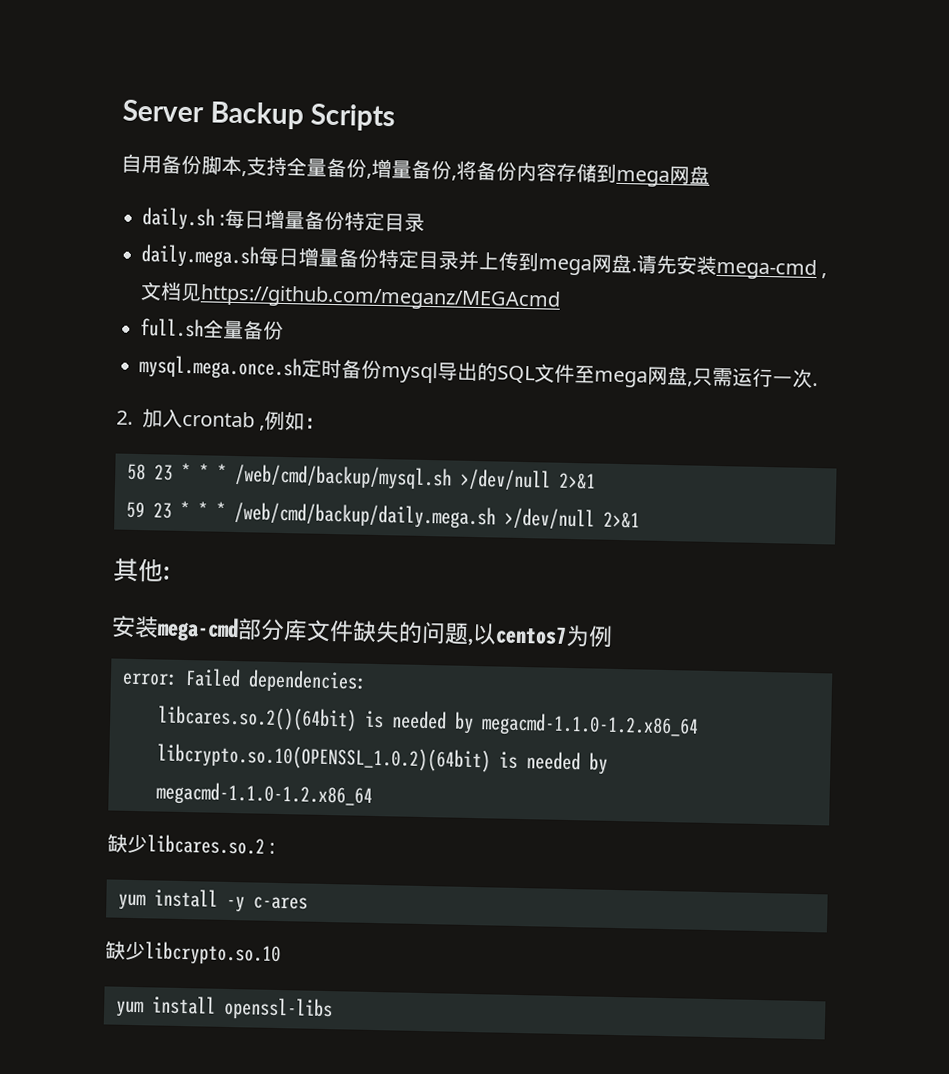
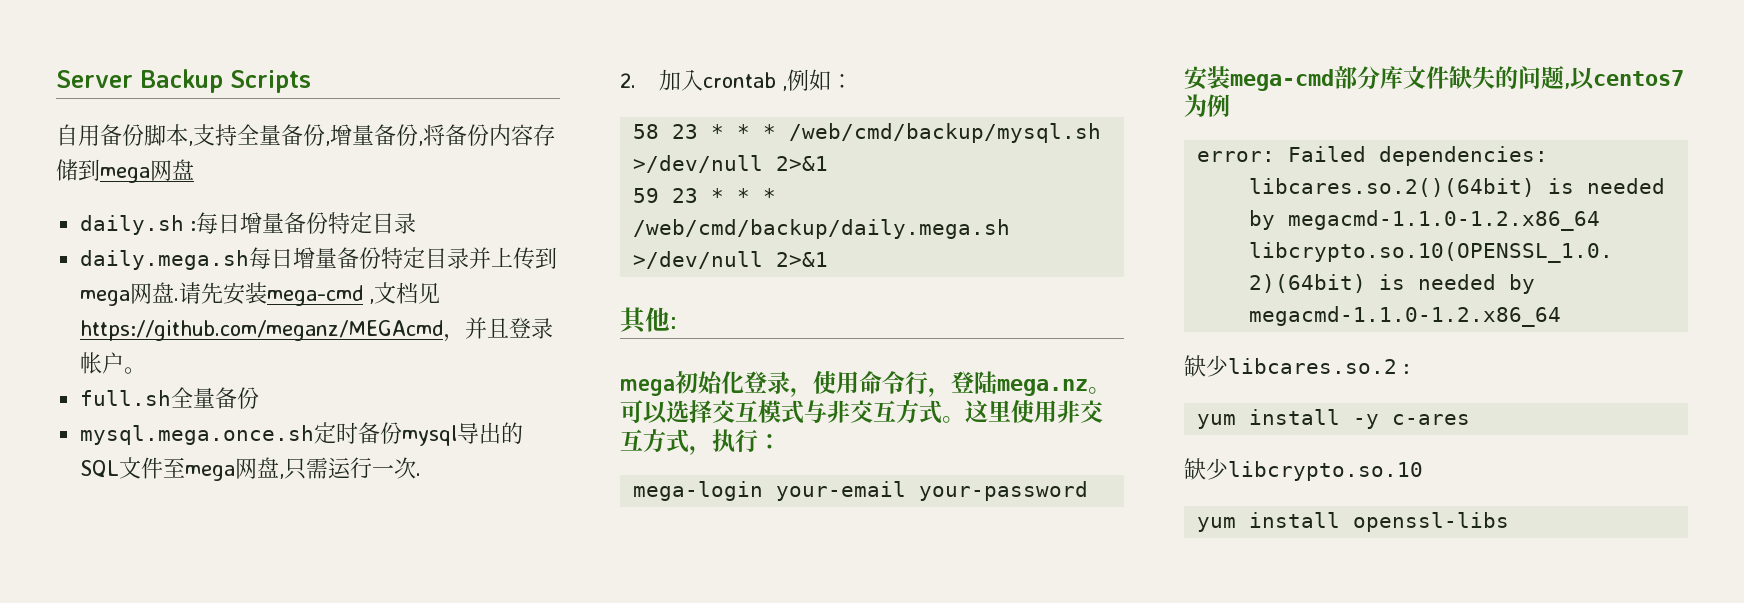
(561, 298) none -> [443,317,554,342] [80,352,147,374] ，并且登录帐户。
(170, 573) none -> [620,371,1111,397] [620,400,1103,424] [620,429,781,455] [633,481,1089,501] // mega初始化登录，使用命令行，登陆mega.nz。可以选择交互模式与非交互方式。这里使用非交互方式，执行： // mega-login your-email your-password

